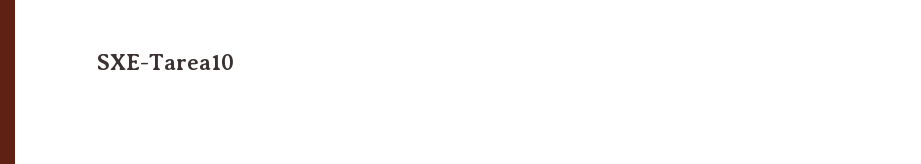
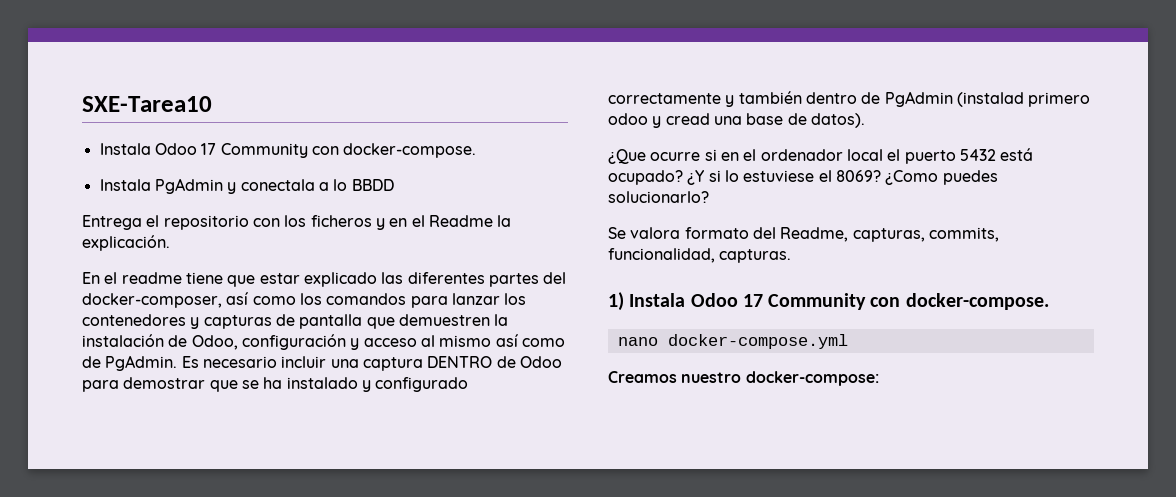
(234, 62) none -> [99,143,477,158] [99,178,394,194] [82,215,512,230] [82,235,170,251] [82,272,567,287] [82,292,527,308] [82,314,509,329] [82,334,565,350] [82,355,562,371] [82,377,469,392] [608,91,1091,107] [608,113,865,128] [608,148,1034,164] [608,170,998,185] [608,191,709,203] [608,227,999,242] [608,248,792,263] [608,292,1049,311] [617,334,848,349] [608,371,879,386] // Instala Odoo 17 Community con docker-compose. // Instala PgAdmin y conectala a lo BBDD // Entrega el repositorio con los ficheros y en el Readme la explicación. // En el readme tiene que estar explicado las diferentes partes del docker-composer, así como los comandos para lanzar los contenedores y capturas de pantalla que demuestren la instalación de Odoo, configuración y acceso al mismo así como de PgAdmin. Es necesario incluir una captura DENTRO de Odoo para demostrar que se ha instalado y configurado correctamente y también dentro de PgAdmin (instalad primero odoo y cread una base de datos). // ¿Que ocurre si en el ordenador local el puerto 5432 está ocupado? ¿Y si lo estuviese el 8069? ¿Como puedes solucionarlo? // Se valora formato del Readme, capturas, commits, funcionalidad, capturas. // 1) Instala Odoo 17 Community con docker-compose. // nano docker-compose.yml // Creamos nuestro docker-compose:

